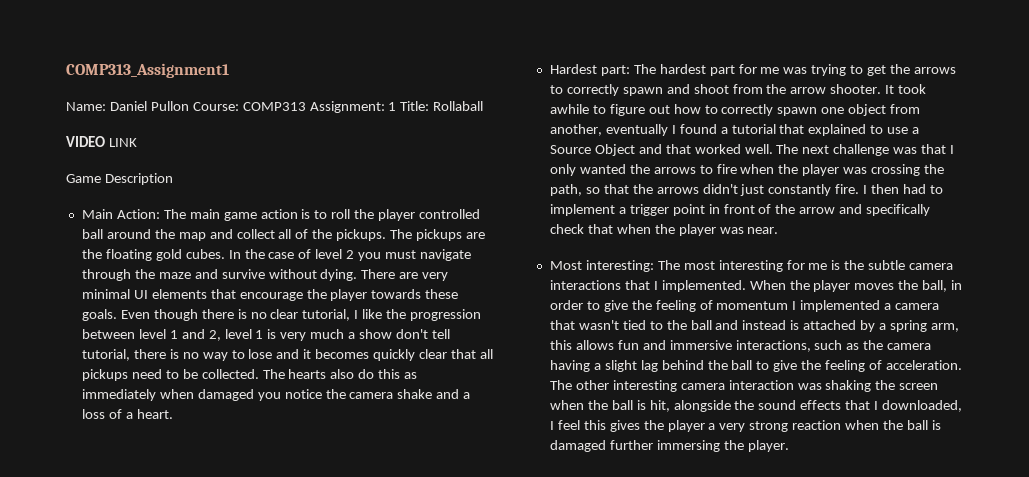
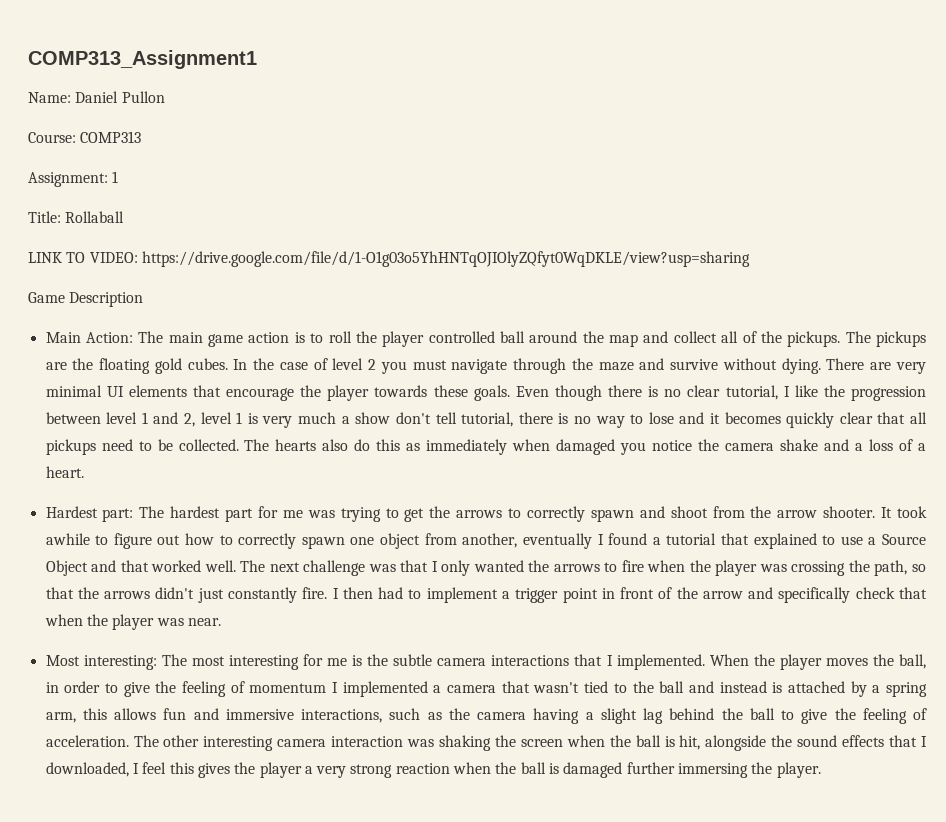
(189, 106) none -> (165, 97) //
(306, 106) none -> (142, 137) //
(397, 106) none -> (119, 177) //
[66,136,105,147] VIDEO -> (125, 217) none
(137, 142) none -> [66,251,750,267] TO VIDEO: https://drive.google.com/file/d/1-O1g03o5YhHNTqOJIOlyZQfyt0WqDKLE/view?usp=sharing

